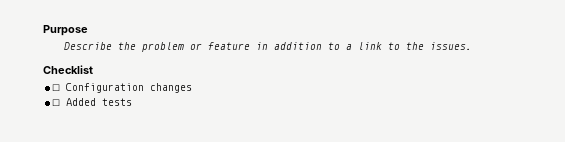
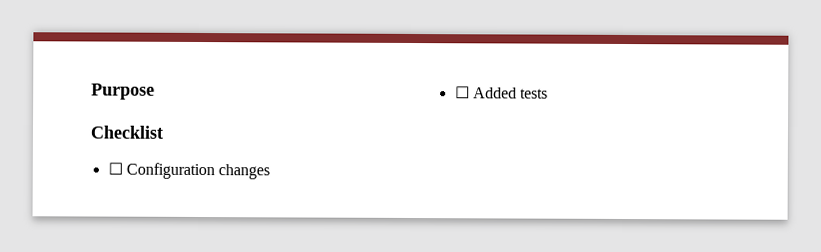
[63,42,472,52] // Describe the problem or feature in addition to a link to the issues. -> (155, 91) none

